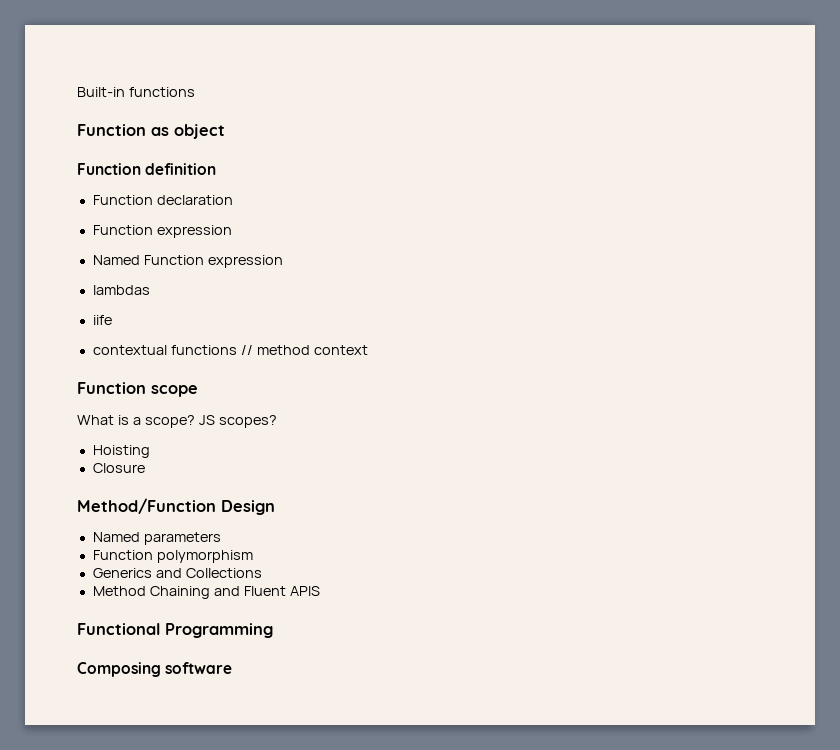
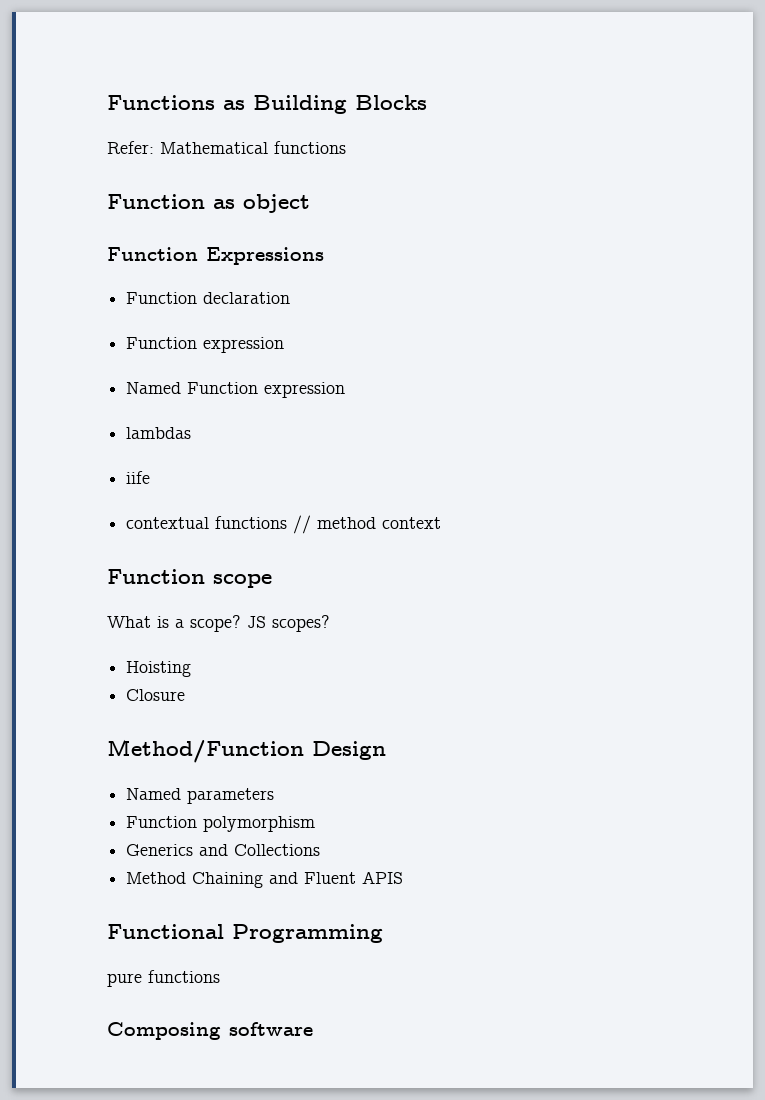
[77,87,125,97] Built-in -> [107,95,427,114] [107,141,268,154] Functions as Building Blocks // Refer: Mathematical
[145,163,217,175] definition -> [206,247,324,265] Expressions
(273, 630) none -> [107,970,220,987] // pure functions

